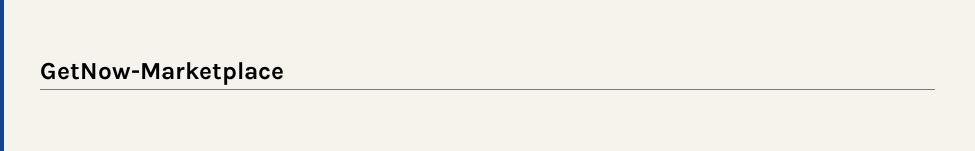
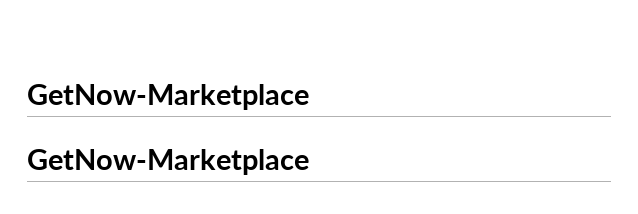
[40,62,284,85] GetNow-Marketplace -> [27,84,309,110] [27,149,309,175] GetNow-Marketplace // GetNow-Marketplace

